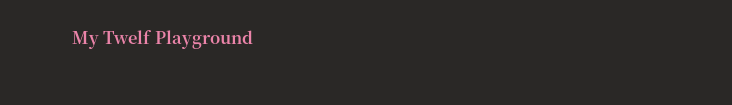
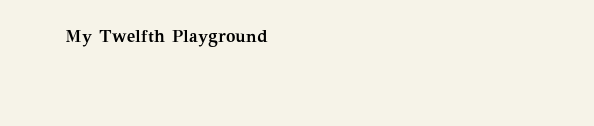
[103,30,153,44] Twelf -> [99,30,165,43] Twelfth

